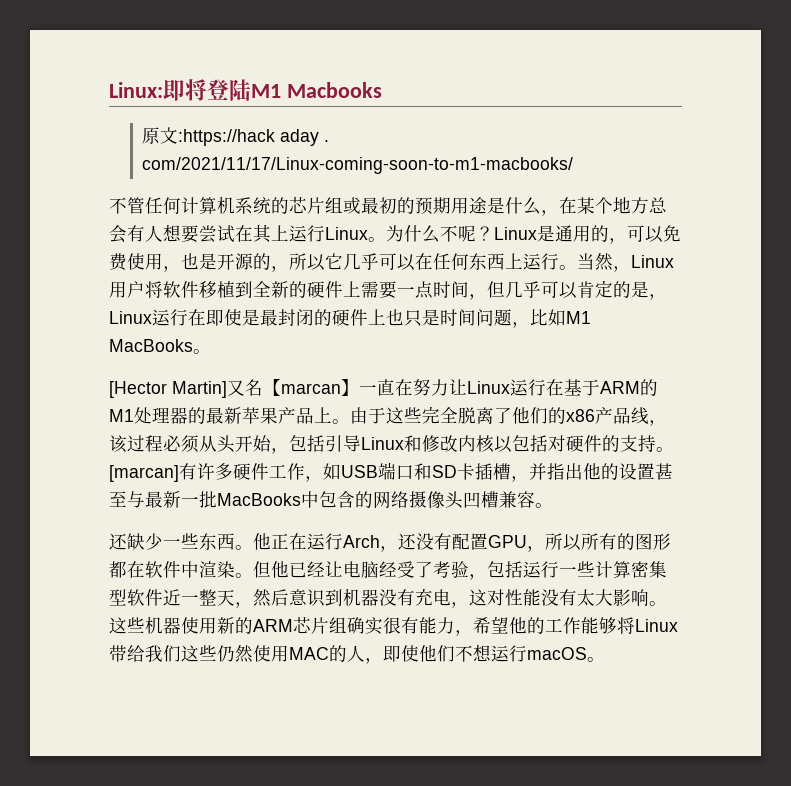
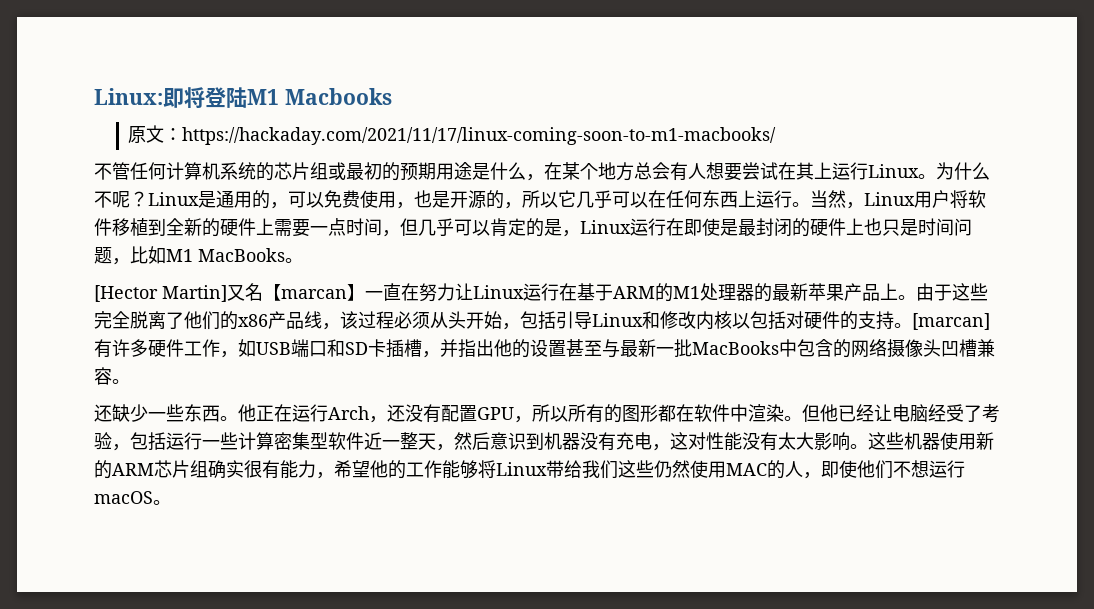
[178,129,330,146] [142,157,574,174] :https://hack aday . com/2021/11/17/Linux-coming-soon-to-m1-macbooks/ -> [164,127,777,145] ：https://hackaday.com/2021/11/17/linux-coming-soon-to-m1-macbooks/

